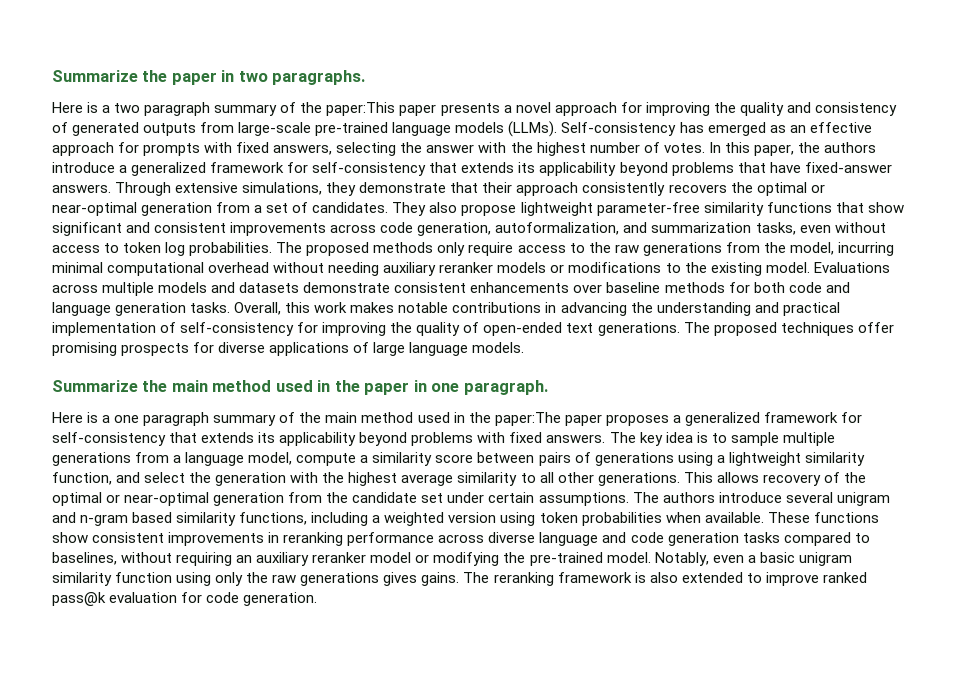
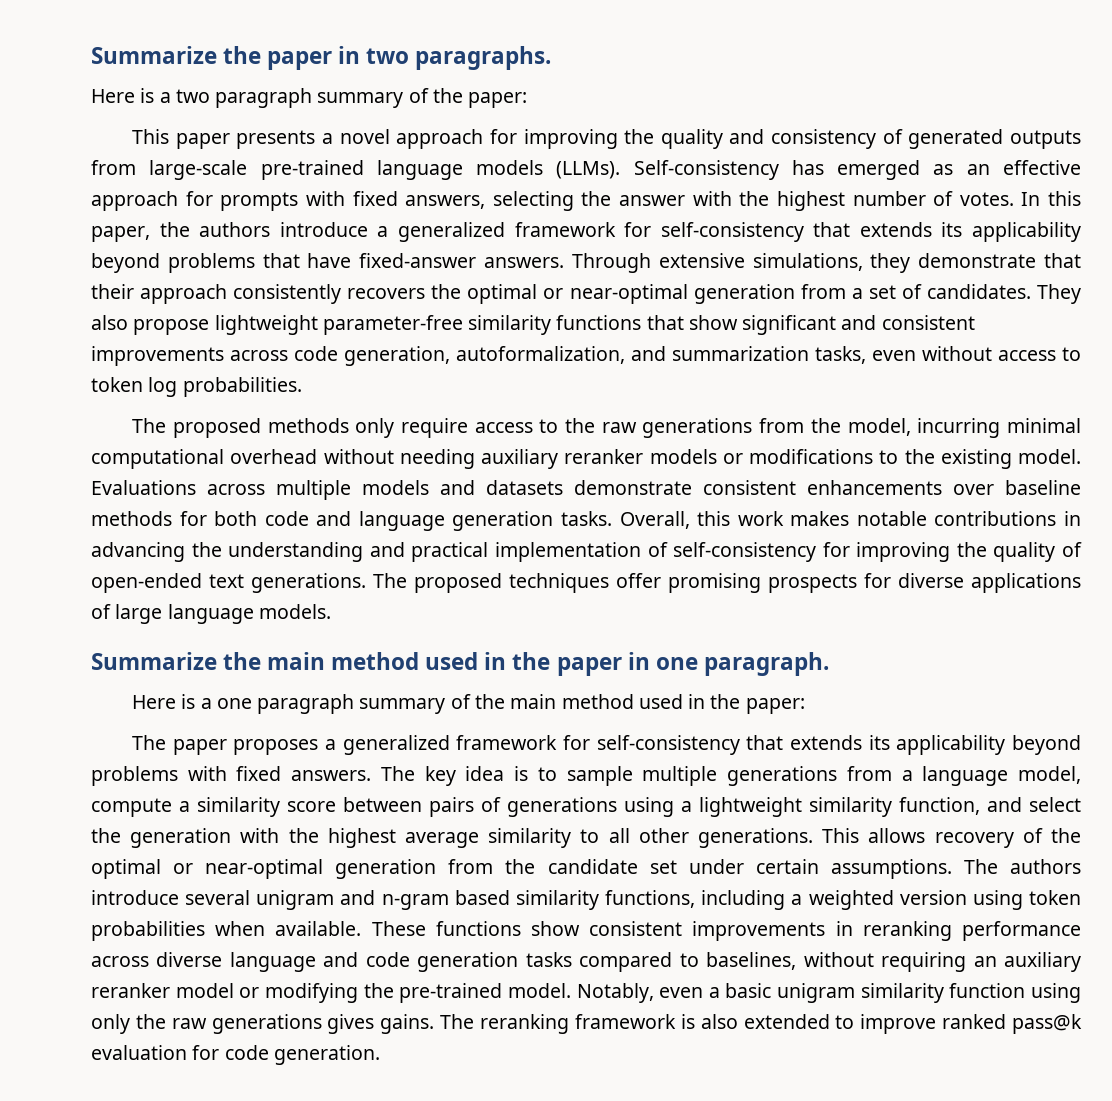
[326,102,396,116] paper:This -> [468,92,528,108] [132,129,170,144] paper: // This
(273, 249) none -> (302, 387) //
[494,412,561,426] paper:The -> [745,698,805,714] [132,735,167,750] paper: // The

